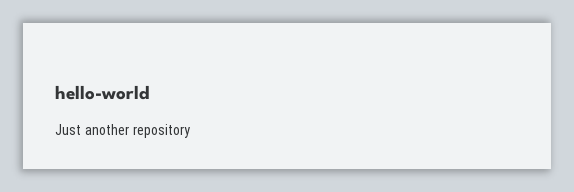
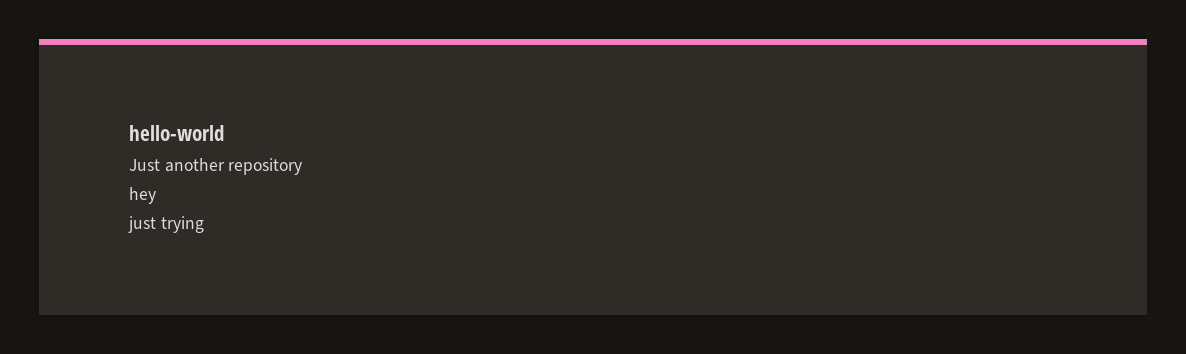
(190, 131) none -> [129,187,156,204] [128,216,204,233] // hey // just trying

